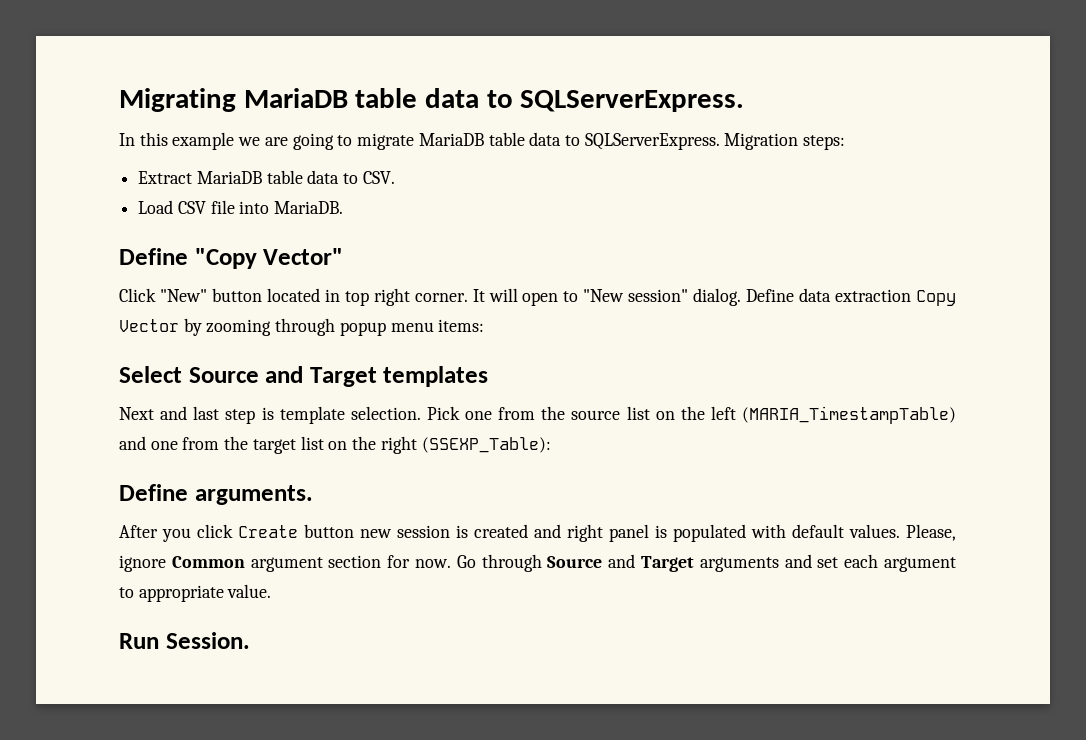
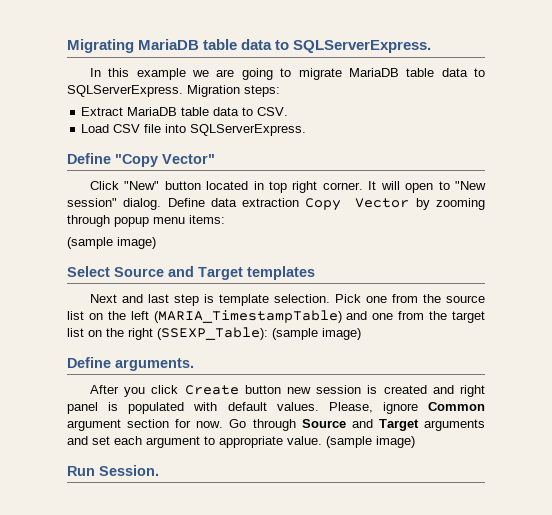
[274,201,344,214] MariaDB. -> [190,124,307,136] SQLServerExpress.
(485, 325) none -> [67,237,156,249] // (sample image)
(551, 445) none -> [272,328,361,340] (sample image)
(272, 591) none -> [326,436,415,448] (sample image)

